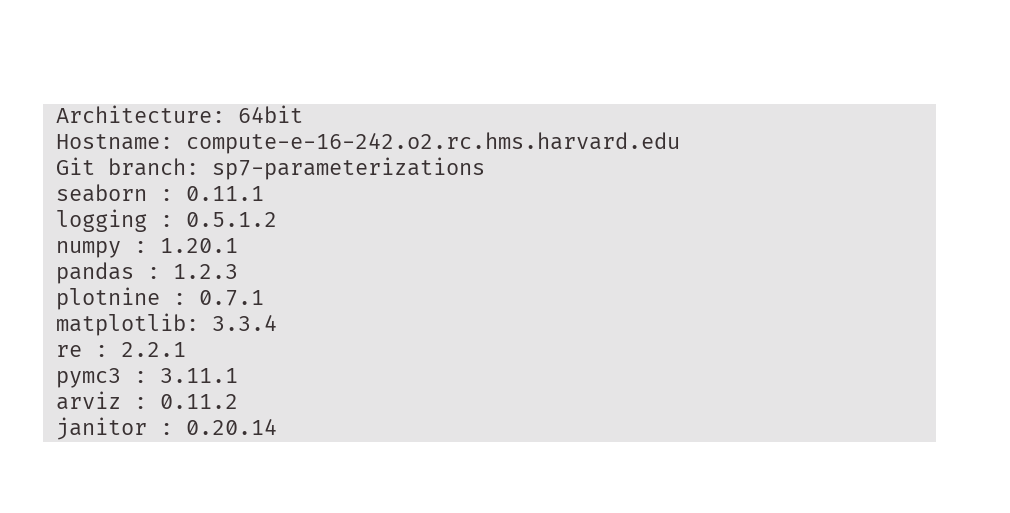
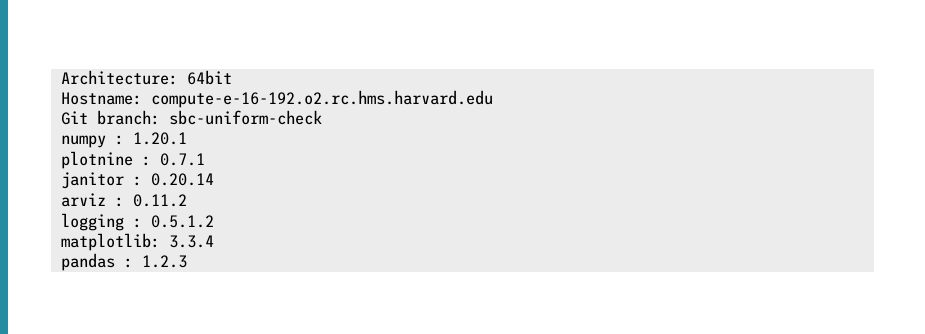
[185,132,680,154] compute-e-16-242.o2.rc.hms.harvard.edu -> [151,90,494,108] compute-e-16-192.o2.rc.hms.harvard.edu
[211,157,485,180] [55,184,264,202] sp7-parameterizations // seaborn : 0.11.1 -> [169,110,323,125] [61,132,188,148] [61,151,206,169] [61,172,215,189] [61,193,188,207] sbc-uniform-check // numpy : 1.20.1 // plotnine : 0.7.1 // janitor : 0.20.14 // arviz : 0.11.2
[55,238,238,258] numpy : 1.20.1 -> [61,233,215,251] matplotlib: 3.3.4
[55,287,264,310] [55,313,277,336] [55,342,186,357] [55,368,238,388] [55,391,238,410] [55,417,277,440] // plotnine : 0.7.1 // matplotlib: 3.3.4 // re : 2.2.1 // pymc3 : 3.11.1 // arviz : 0.11.2 // janitor : 0.20.14 -> (188, 261) none

